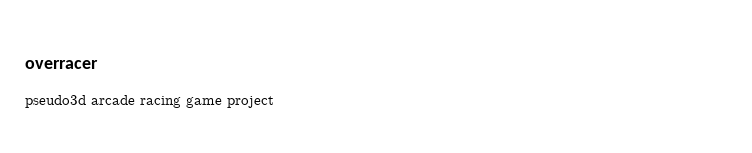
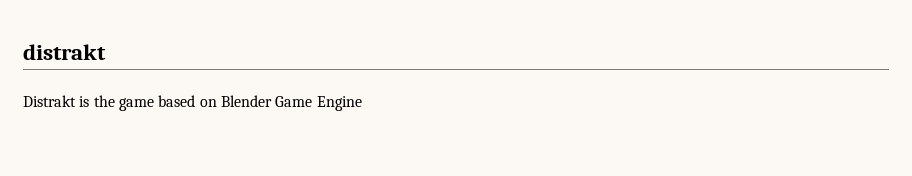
[25,60,98,69] [25,95,274,108] overracer // pseudo3d arcade racing game project -> [23,44,106,60] [23,95,362,111] distrakt // Distrakt is the game based on Blender Game Engine

